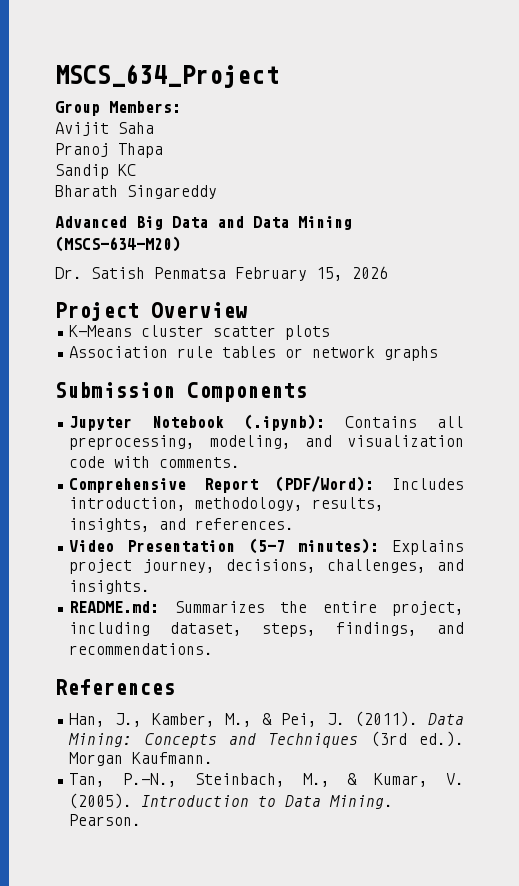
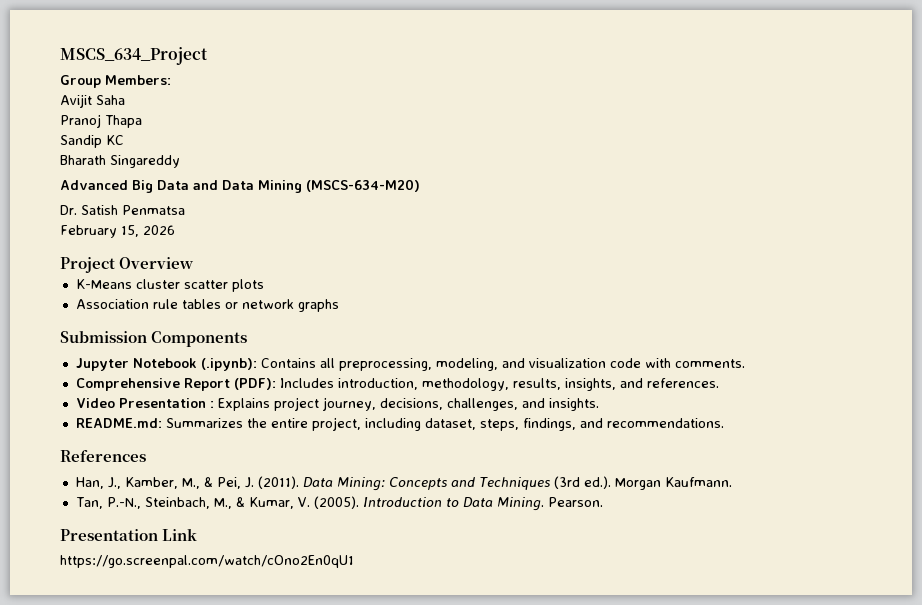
(226, 273) none -> (185, 210) //
[275,476,375,492] (PDF/Word): -> [233,378,276,390] (PDF):
[248,538,379,554] (5–7 minutes): -> [209,401,214,408] :
(142, 820) none -> [60,528,198,541] [60,555,354,568] // Presentation Link // https://go.screenpal.com/watch/cOno2En0qU1

